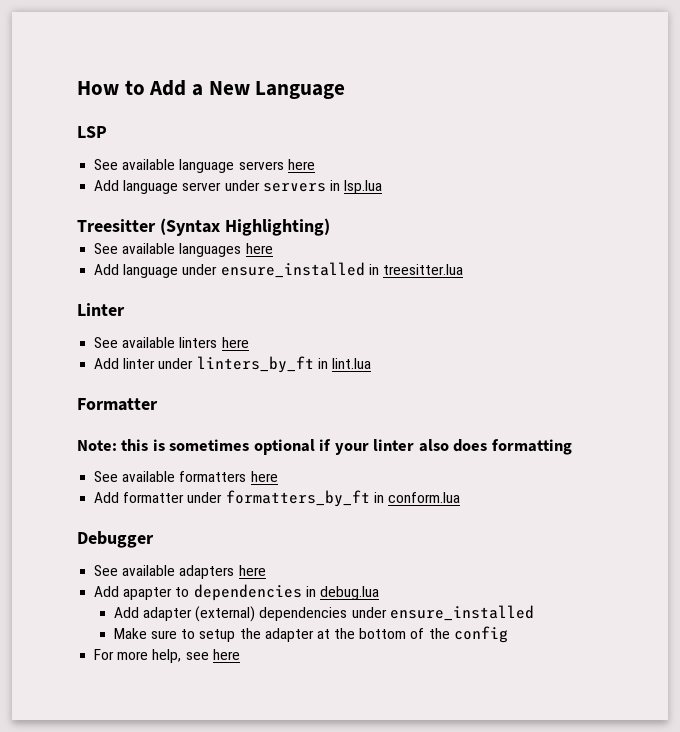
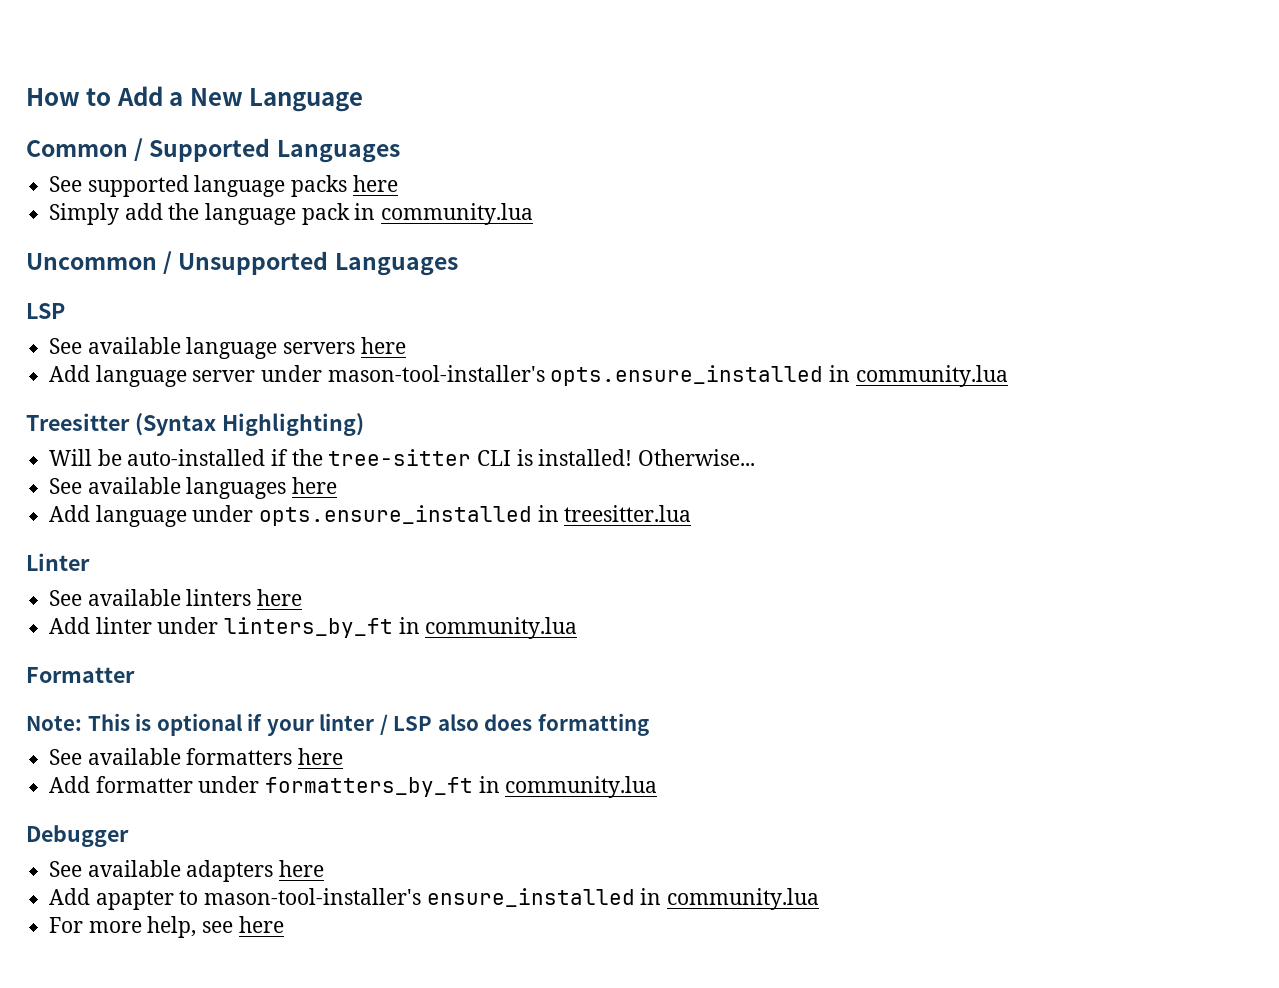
(346, 90) none -> [26,138,400,163] [49,175,398,197] [49,203,534,225] [26,251,458,276] // Common / Supported Languages // See supported language packs here // Simply add the language pack in community.lua // Uncommon / Unsupported Languages
[262,180,383,194] servers in lsp.lua -> [327,365,1008,387] mason-tool-installer's opts.ensure_installed in community.lua
(330, 227) none -> [49,449,756,466] // Will be auto-installed if the tree-sitter CLI is installed! Otherwise...
[220,262,365,278] ensure_installed -> [259,505,533,526] opts.ensure_installed
[331,358,371,369] lint.lua -> [425,617,578,639] community.lua
[121,439,250,451] this is sometimes -> [87,713,152,731] This is
(415, 445) none -> [379,714,433,735] / LSP
[387,492,460,503] conform.lua -> [505,776,658,798] community.lua
[193,584,379,601] [113,605,534,622] [113,626,508,643] dependencies in debug.lua // Add adapter (external) dependencies under ensure_installed // Make sure to setup the adapter at the bottom of the config -> [204,888,820,910] mason-tool-installer's ensure_installed in community.lua

